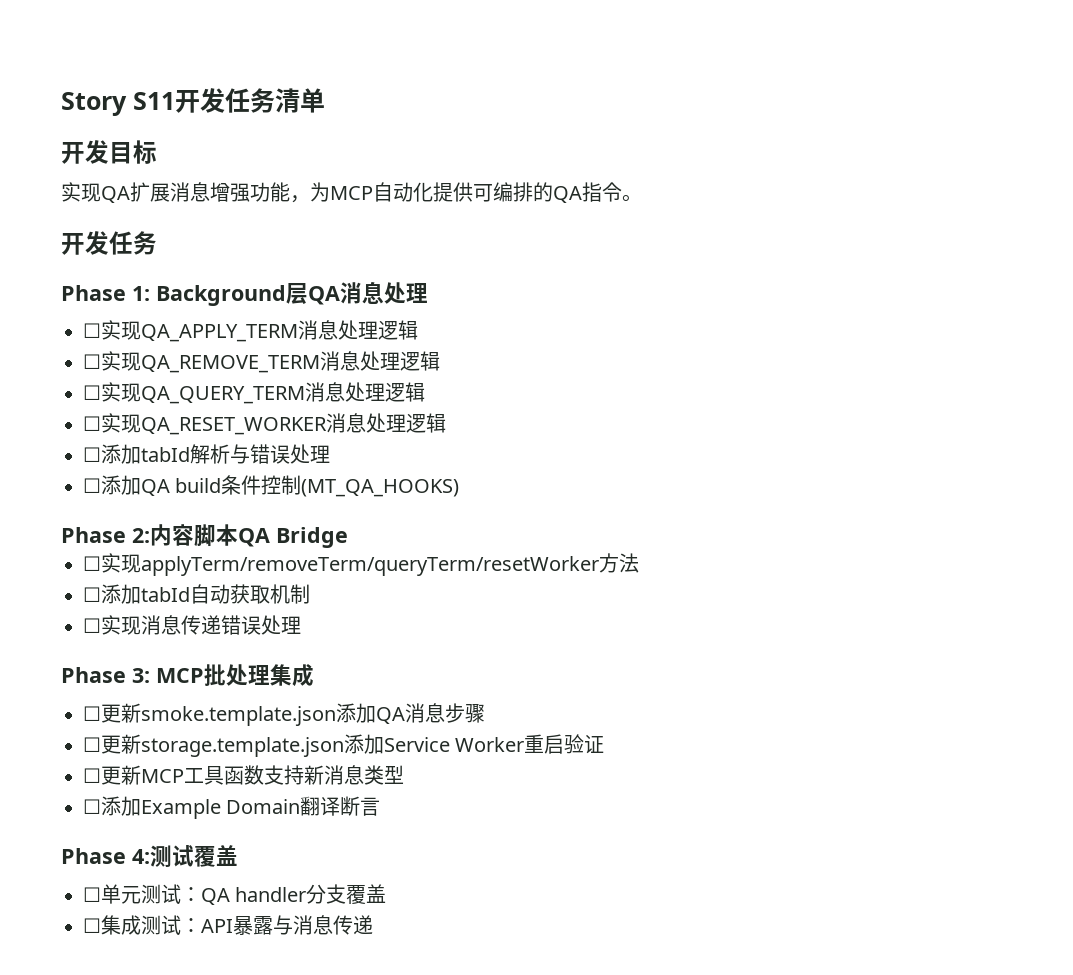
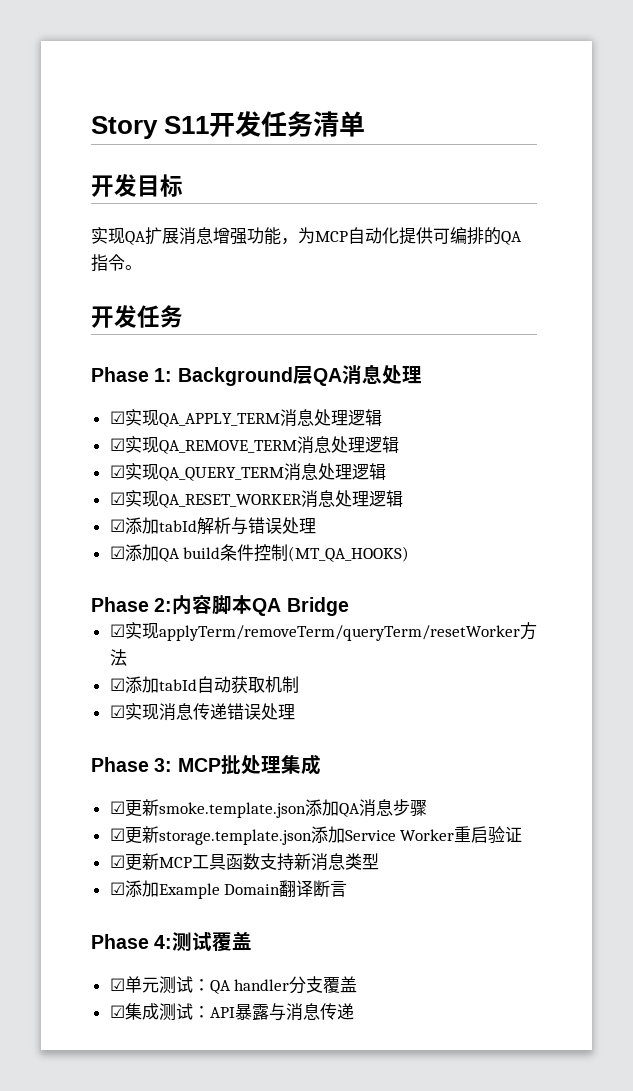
[83,323,101,338] ☐ -> [109,411,125,424] ☑
[83,354,101,369] ☐ -> [109,438,125,451] ☑
[83,385,101,400] ☐ -> [109,465,125,478] ☑
[83,416,101,431] ☐ -> [109,492,125,505] ☑
[83,447,101,462] ☐ -> [109,519,125,532] ☑
[83,478,101,493] ☐ -> [109,546,125,559] ☑
[83,556,101,571] ☐ -> [109,624,125,637] ☑
[83,587,101,602] ☐ -> [109,678,125,691] ☑
[83,618,101,633] ☐ -> [109,705,125,718] ☑
[83,706,101,721] ☐ -> [109,801,125,814] ☑
[83,737,101,752] ☐ -> [109,828,125,841] ☑
[83,768,101,783] ☐ -> [109,855,125,868] ☑
[83,799,101,814] ☐ -> [109,882,125,895] ☑
[83,887,101,902] ☐ -> [109,978,125,991] ☑
[83,918,101,933] ☐ -> [109,1005,125,1018] ☑

